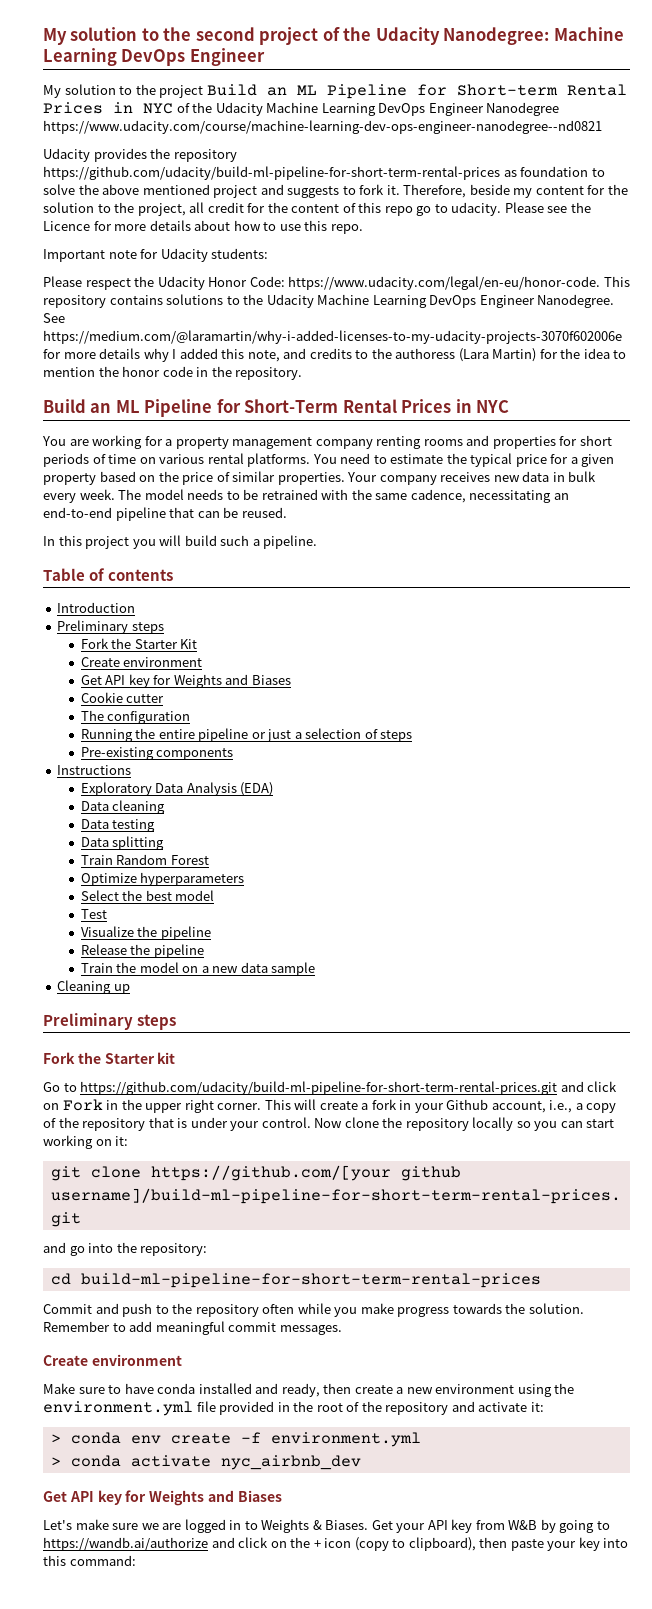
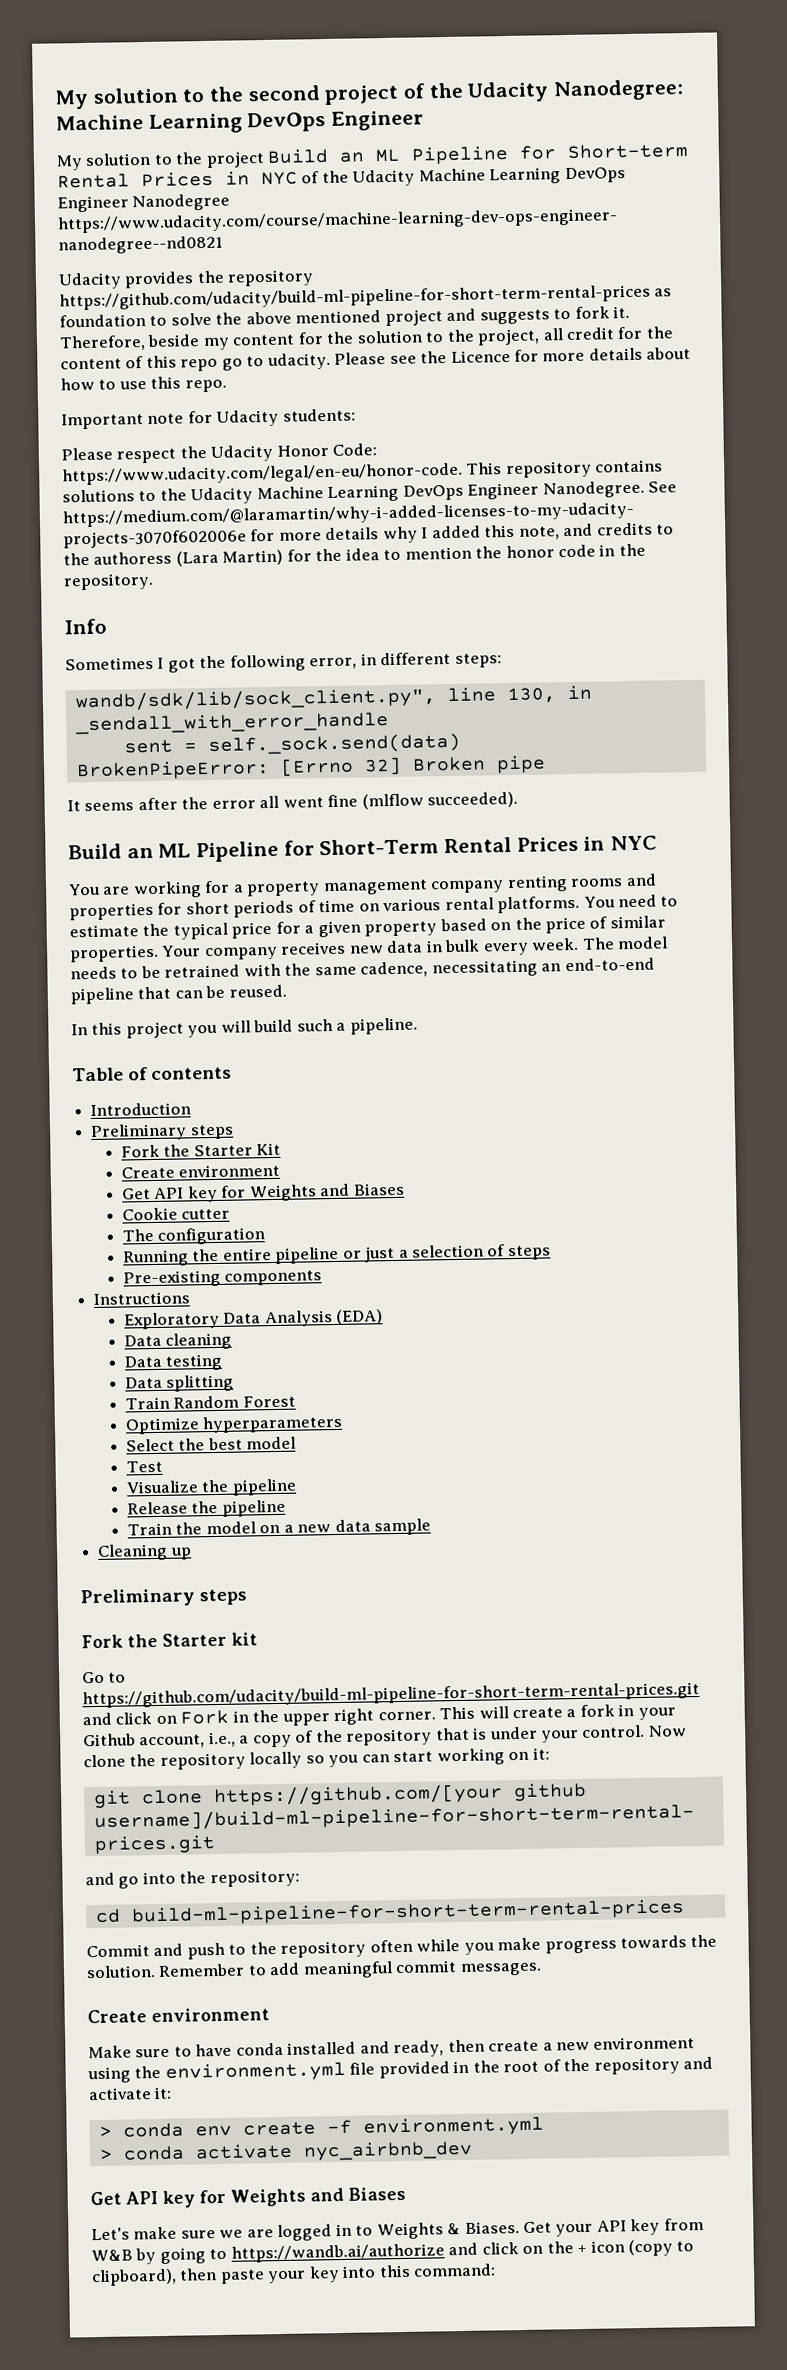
(303, 373) none -> [64,618,107,635] [65,651,502,673] [74,685,592,712] [74,712,389,735] [123,732,461,756] [75,755,546,781] [67,791,519,812] // Info // Sometimes I got the following error, in different steps: // wandb/sdk/lib/sock_client.py", line 130, in _sendall_with_error_handle // sent = self._sock.send(data) // BrokenPipeError: [Errno 32] Broken pipe // It seems after the error all went fine (mlflow succeeded).

